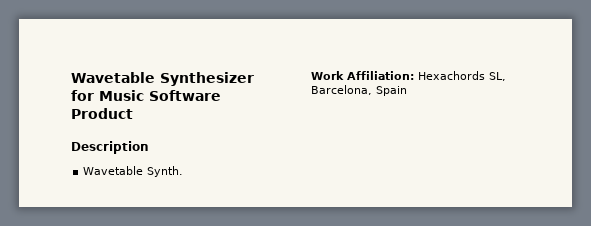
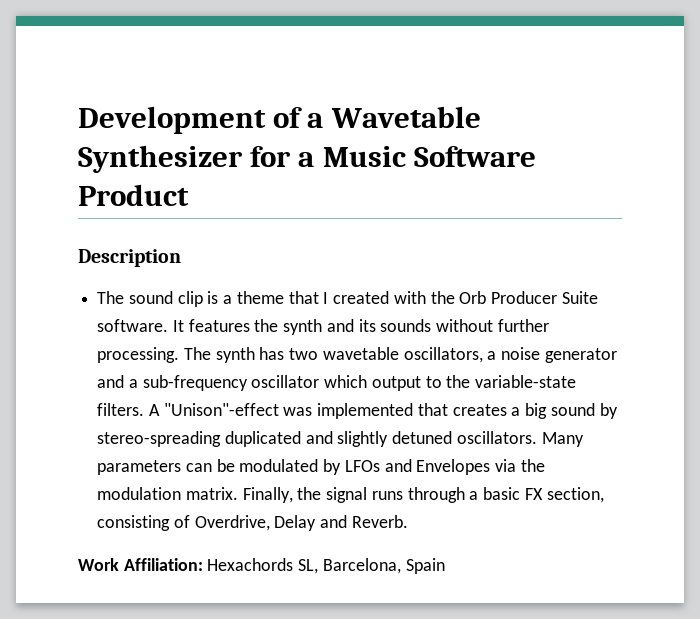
(71, 77) none -> [78,106,324,134] Development of a
(94, 95) none -> [298,152,315,167] a
[83,166,184,177] Wavetable Synth. -> [97,291,598,307] [97,319,549,335] [97,347,617,363] [97,375,577,391] [97,403,618,419] [97,431,584,447] [97,459,545,475] [97,487,604,503] [97,515,408,531] The sound clip is a theme that I created with the Orb Producer Suite software. It features the synth and its sounds without further processing. The synth has two wavetable oscillators, a noise generator and a sub-frequency oscillator which output to the variable-state filters. A "Unison"-effect was implemented that creates a big sound by stereo-spreading duplicated and slightly detuned oscillators. Many parameters can be modulated by LFOs and Envelopes via the modulation matrix. Finally, the signal runs through a basic FX section, consisting of Overdrive, Delay and Reverb.

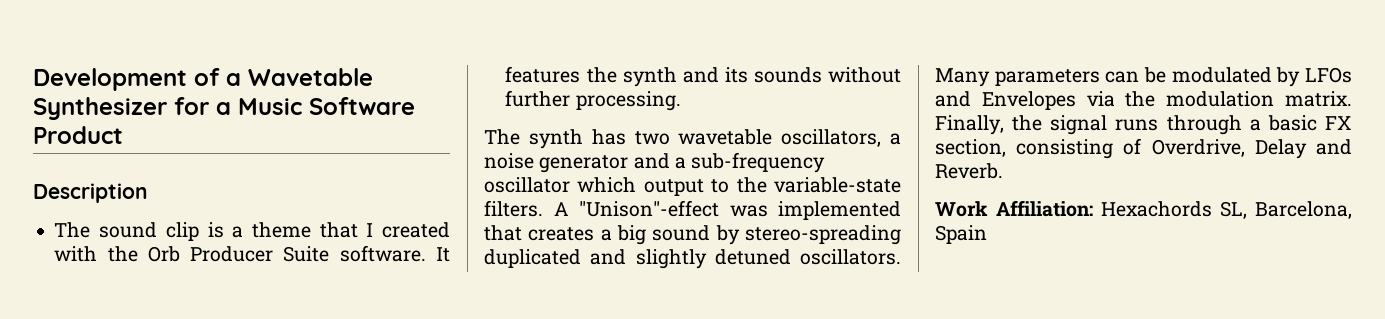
(180, 355) none -> (681, 101) //

